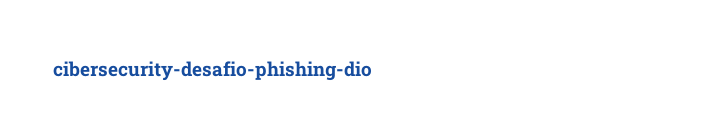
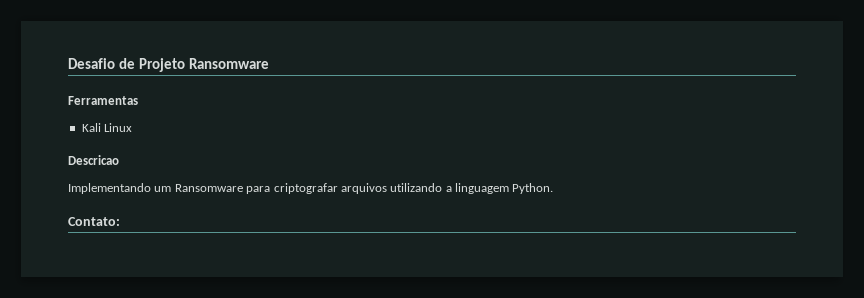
[53,61,372,81] cibersecurity-desafio-phishing-dio -> [68,58,269,72] [68,96,138,105] [81,123,133,132] [68,155,119,165] [68,183,554,194] [68,217,120,226] Desafio de Projeto Ransomware // Ferramentas // Kali Linux // Descricao // Implementando um Ransomware para criptografar arquivos utilizando a linguagem Python. // Contato:

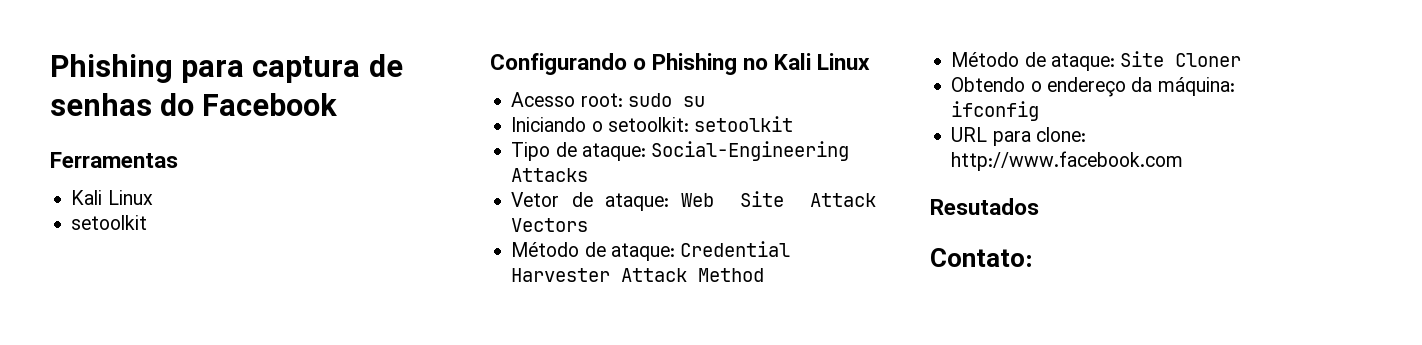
[68,58,269,72] [68,96,138,105] [81,123,133,132] [68,155,119,165] [68,183,554,194] Desafio de Projeto Ransomware // Ferramentas // Kali Linux // Descricao // Implementando um Ransomware para criptografar arquivos utilizando a linguagem Python. -> [50,54,403,83] [50,93,338,116] [50,152,178,168] [71,190,153,205] [71,215,148,230] [490,53,871,75] [511,92,705,107] [511,116,794,132] [511,141,850,161] [511,168,589,182] [511,191,876,211] [511,218,589,232] [511,241,791,261] [511,268,765,282] [951,51,1242,71] [951,77,1235,97] [951,101,1040,121] [951,127,1086,146] [951,151,1184,171] [930,198,1039,215] Phishing para captura de senhas do Facebook // Ferramentas // Kali Linux // setoolkit // Configurando o Phishing no Kali Linux // Acesso root: sudo su // Iniciando o setoolkit: setoolkit // Tipo de ataque: Social-Engineering Attacks // Vetor de ataque: Web Site Attack Vectors // Método de ataque: Credential Harvester Attack Method // Método de ataque: Site Cloner // Obtendo o endereço da máquina: ifconfig // URL para clone: http://www.facebook.com // Resutados

